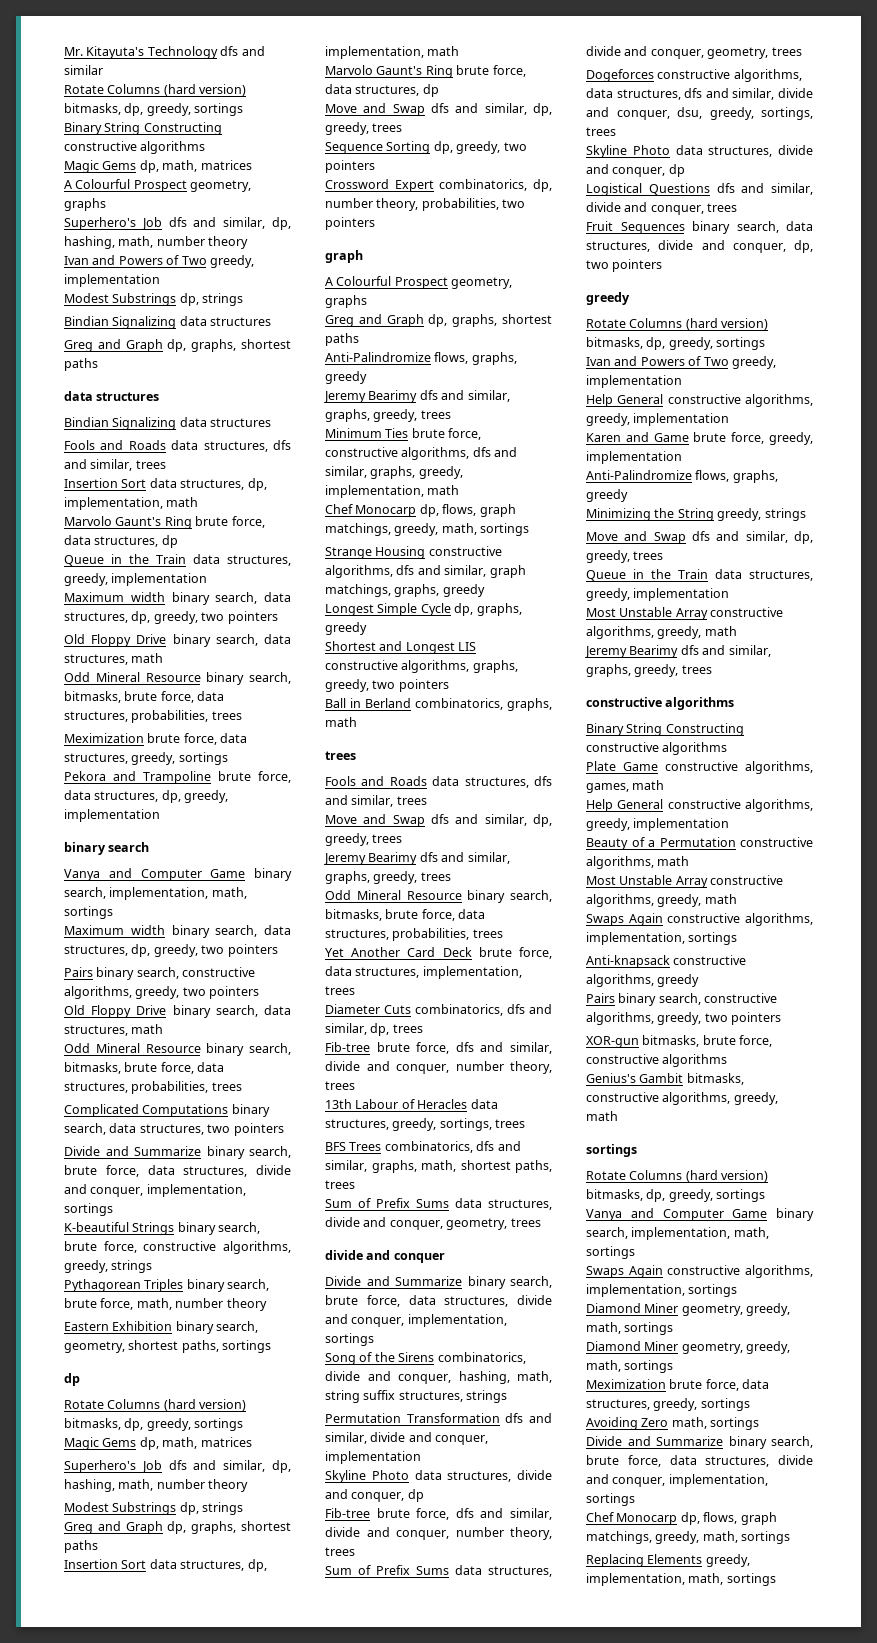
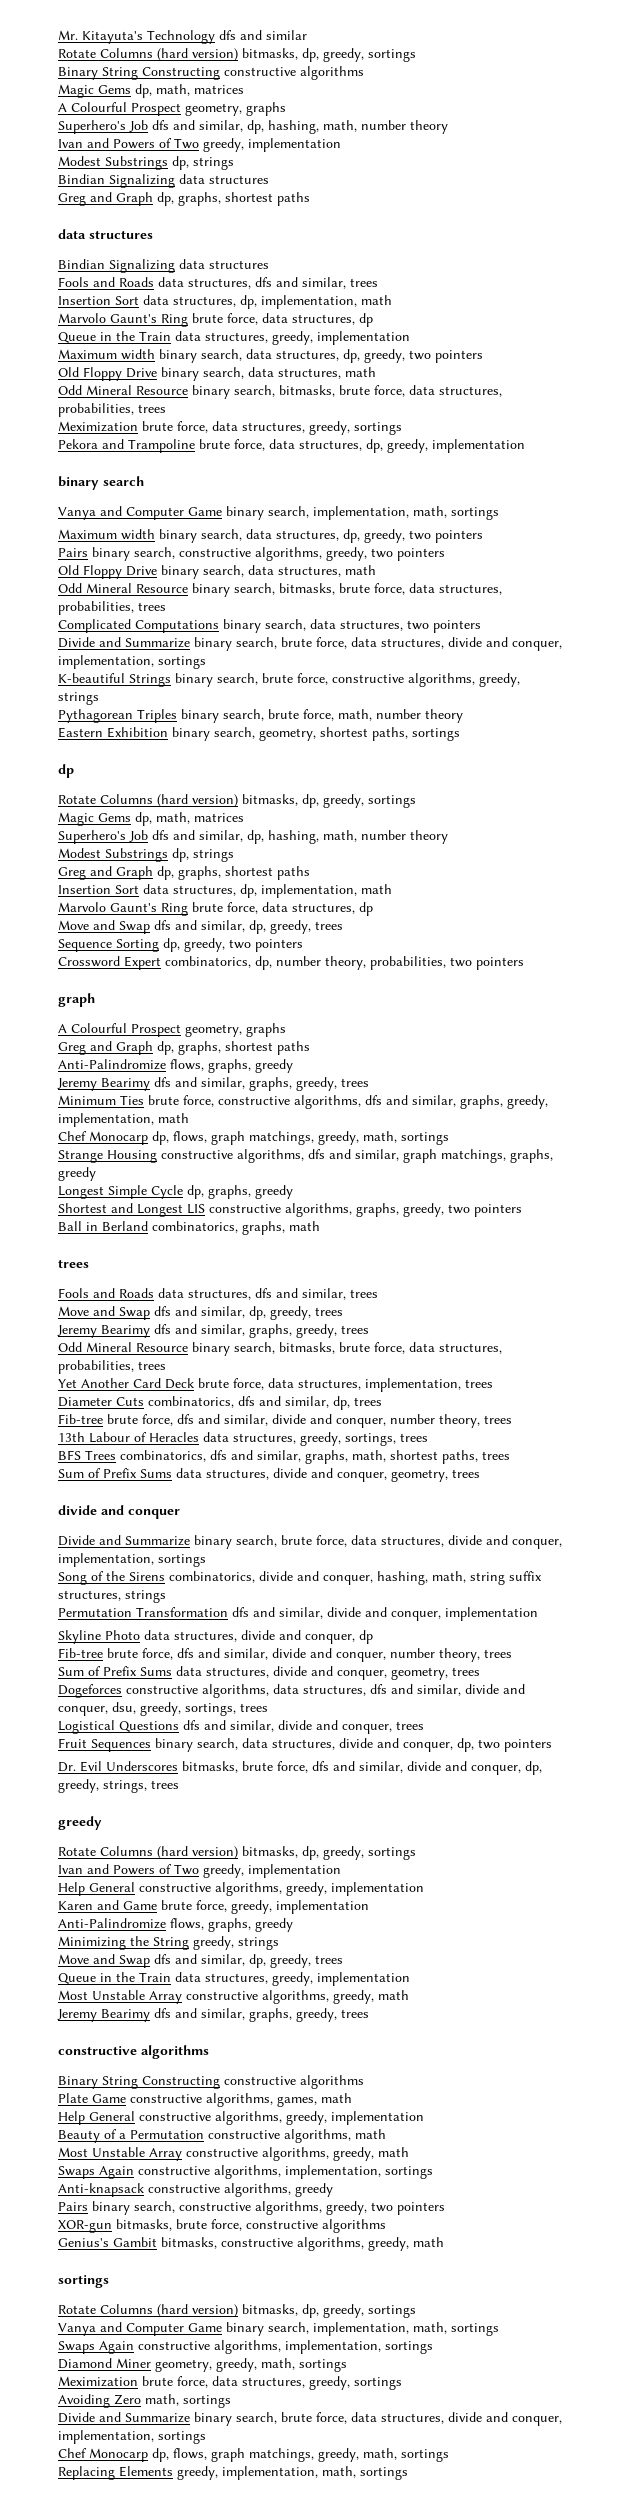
[586,145,813,158] [586,164,685,177] // Skyline Photo data structures, divide and conquer, dp -> (268, 1707) none
(663, 265) none -> [58,1761,542,1775] [58,1779,179,1793] // Dr. Evil Underscores bitmasks, brute force, dfs and similar, divide and conquer, dp, greedy, strings, trees
[586,1341,791,1354] [586,1360,674,1373] // Diamond Miner geometry, greedy, math, sortings -> (347, 2365) none

